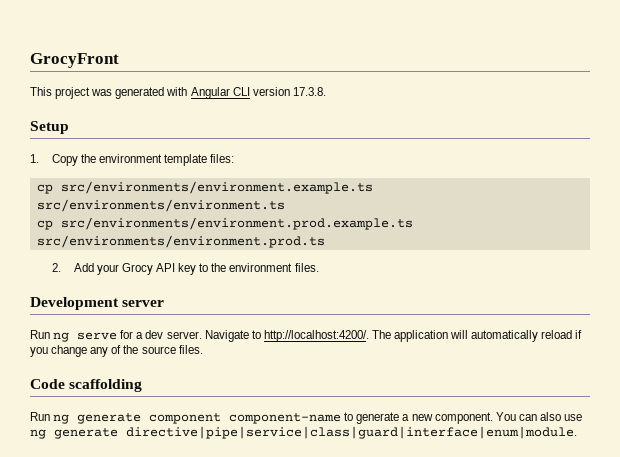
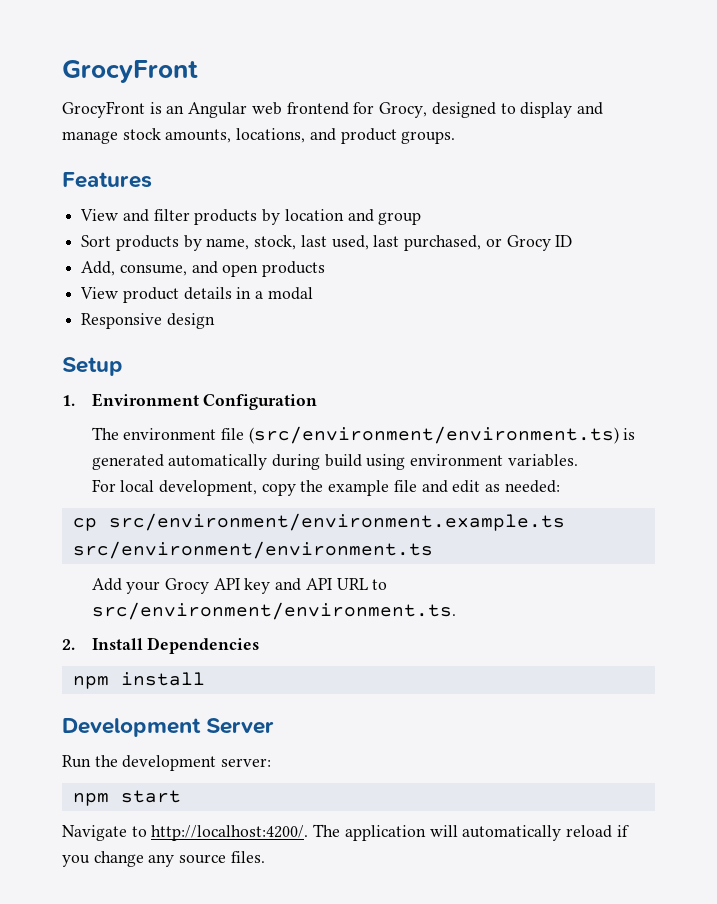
[30,87,326,99] [30,121,69,134] [30,154,235,166] [36,181,373,194] [36,199,285,212] [36,217,413,230] [36,235,325,248] [51,263,61,272] This project was generated with Angular CLI version 17.3.8. // Setup // 1. Copy the environment template files: // cp src/environments/environment.example.ts src/environments/environment.ts // cp src/environments/environment.prod.example.ts src/environments/environment.prod.ts // 2. -> [62,101,603,118] [62,128,456,144] [62,172,152,188] [80,209,422,225] [81,235,573,251] [81,261,326,277] [80,287,313,303] [81,313,215,329] [62,357,123,376] [62,393,318,410] [91,426,636,444] [91,454,578,470] [91,479,560,496] [72,513,565,531] [72,541,433,559] GrocyFront is an Angular web frontend for Grocy, designed to display and manage stock amounts, locations, and product groups. // Features // View and filter products by location and group // Sort products by name, stock, last used, last purchased, or Grocy ID // Add, consume, and open products // View product details in a modal // Responsive design // Setup // 1. Environment Configuration // The environment file (src/environment/environment.ts) is generated automatically during build using environment variables. // For local development, copy the example file and edit as needed: // cp src/environment/environment.example.ts src/environment/environment.ts //
[199,263,319,272] to the environment files. -> [275,578,388,591] [91,602,456,620] [62,637,260,654] [72,672,205,689] and API URL to src/environment/environment.ts. // 2. Install Dependencies // npm install
[122,300,165,307] [30,330,202,342] server // Run ng serve for a dev server. -> [206,718,275,734] [62,755,272,771] [72,790,181,806] Server // Run the development server: // npm start //
[111,345,139,354] of the -> (175, 860) none
[30,379,143,392] [30,412,583,424] [30,426,577,439] // Code scaffolding // Run ng generate component component-name to generate a new component. You can also use ng generate directive|pipe|service|class|guard|interface|enum|module. -> (265, 857) none

